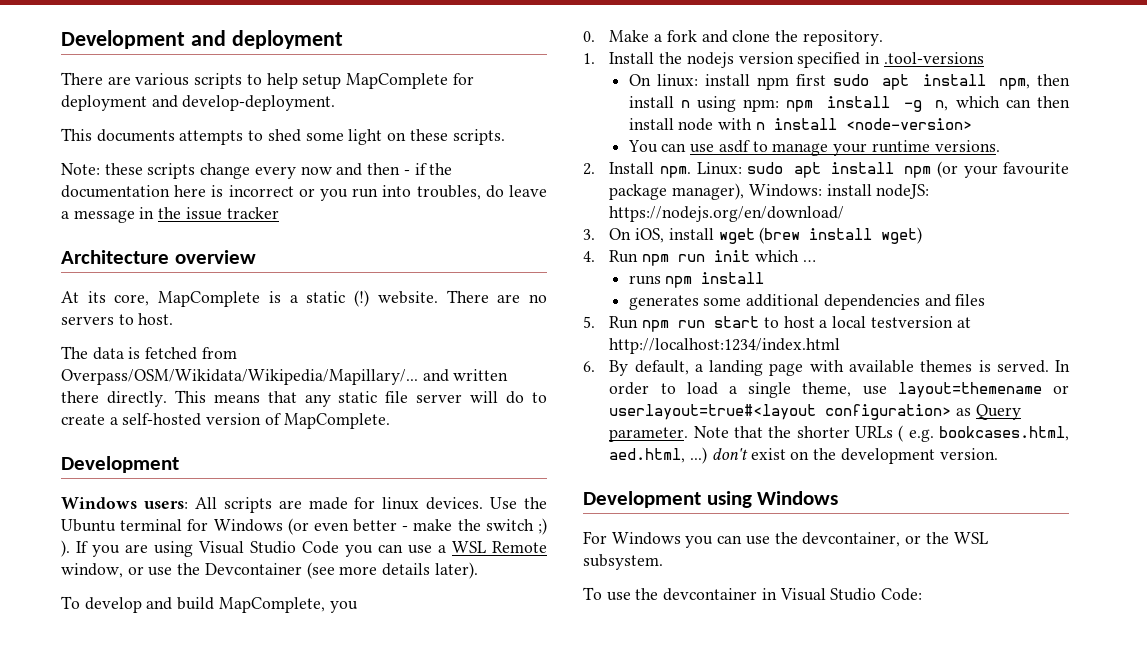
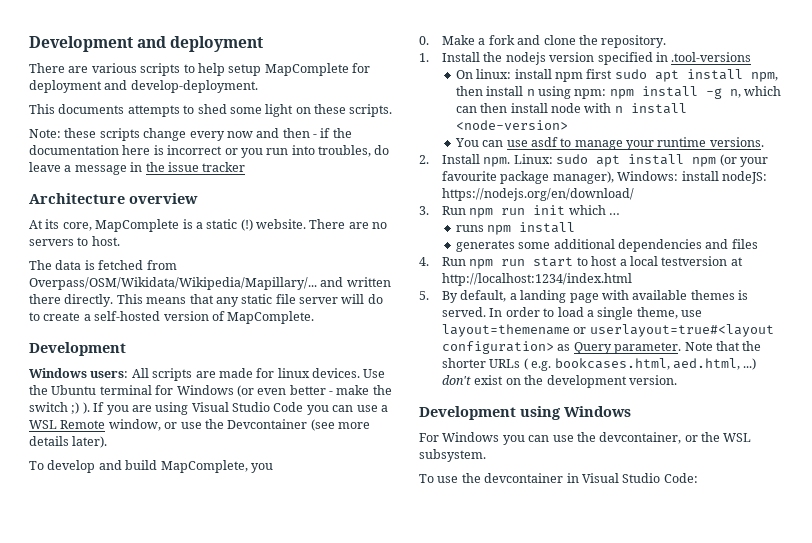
[609,227,923,244] [583,251,595,262] On iOS, install wget (brew install wget) // 4. -> (429, 210) none
[583,316,595,328] 5. -> [419,257,429,266] 4.
[583,361,595,372] 6. -> [419,291,429,300] 5.

